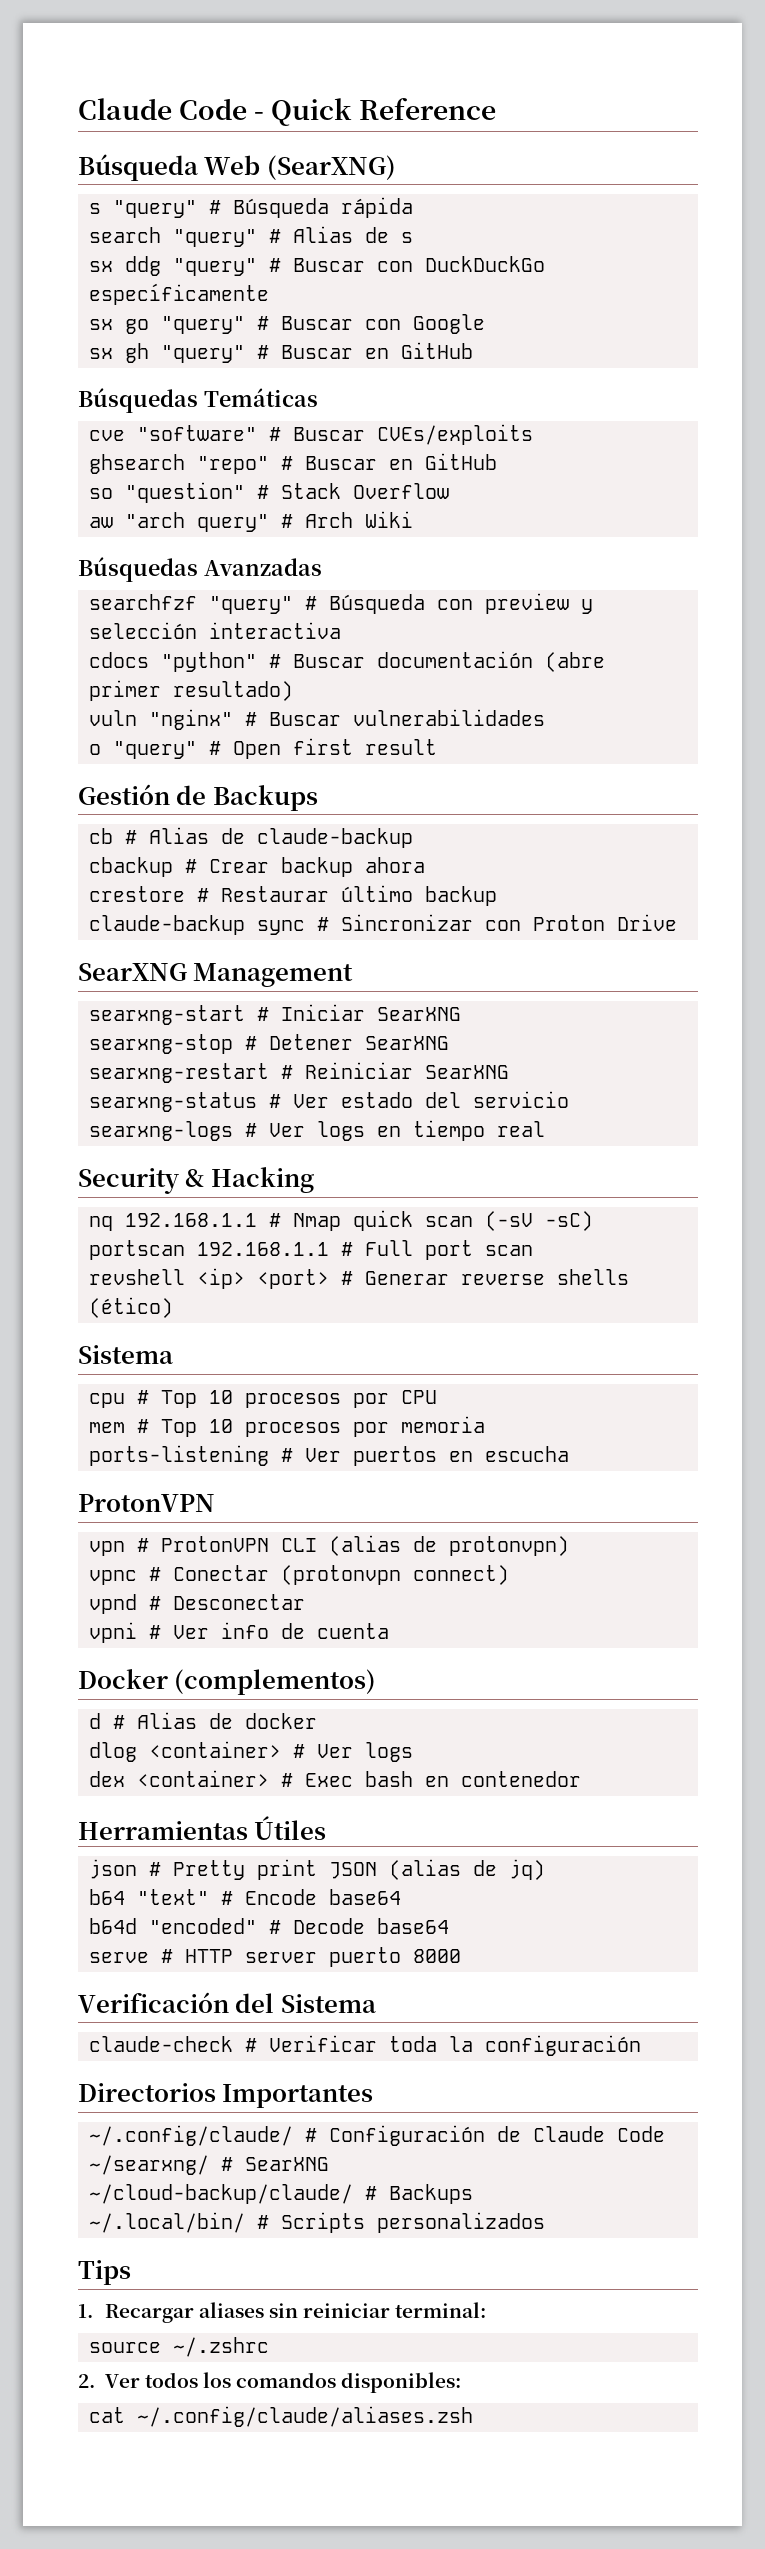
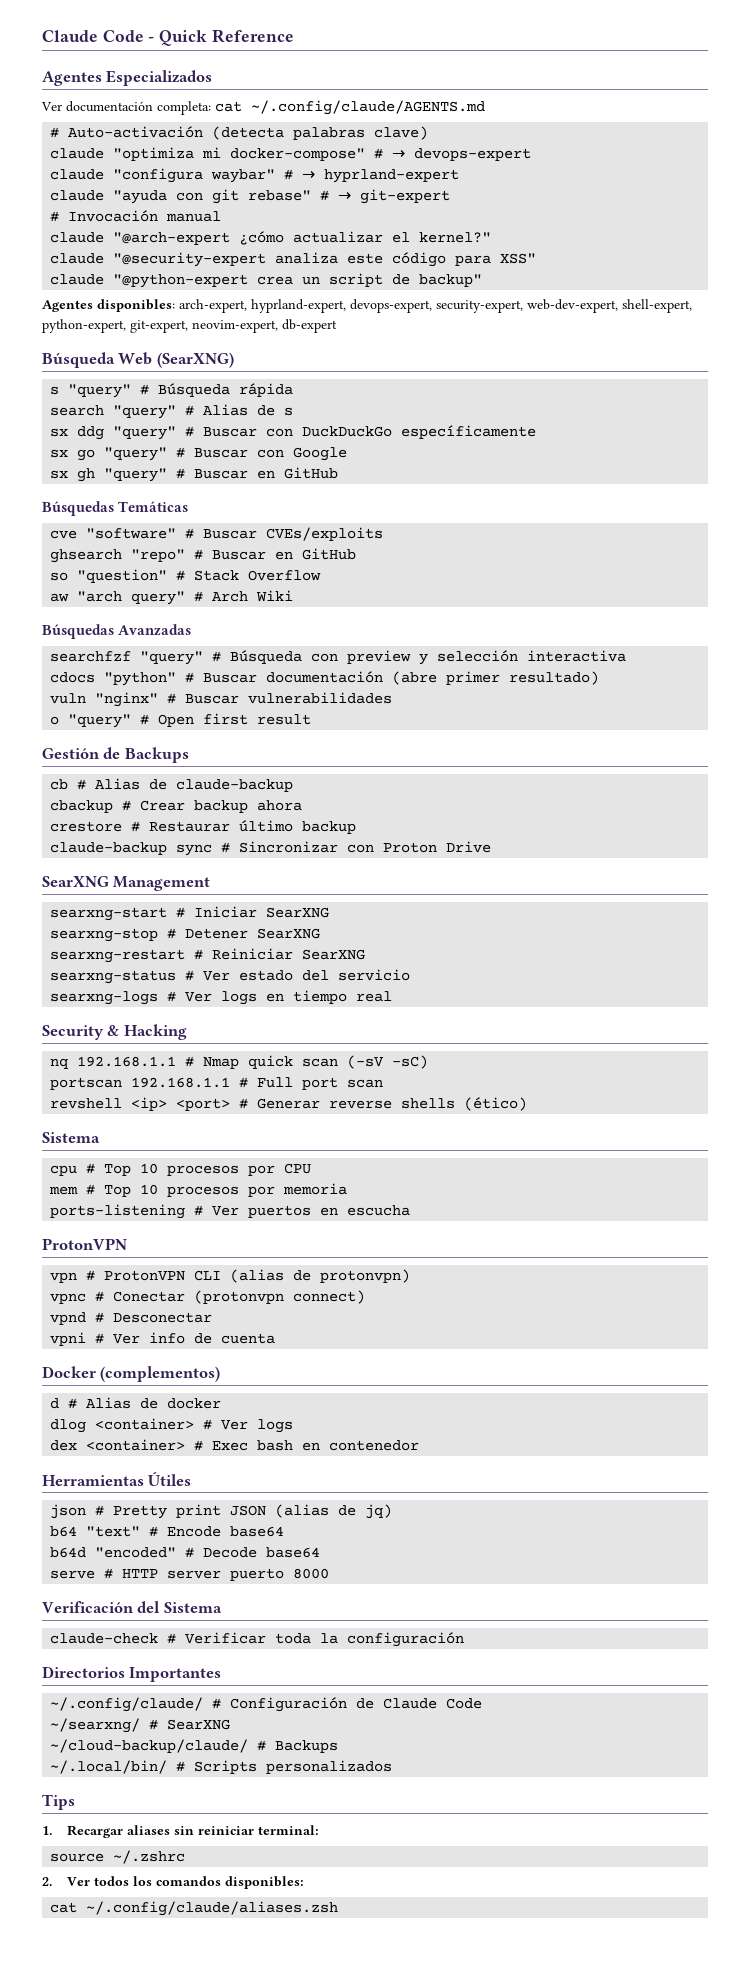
(496, 109) none -> [42,70,213,86] [41,100,485,115] [50,126,429,140] [50,147,532,161] [50,168,460,183] [50,189,451,204] [50,210,222,222] [50,231,492,245] [50,252,537,267] [50,273,483,288] [42,299,692,313] [42,319,337,333] // Agentes Especializados // Ver documentación completa: cat ~/.config/claude/AGENTS.md // # Auto-activación (detecta palabras clave) // claude "optimiza mi docker-compose" # → devops-expert // claude "configura waybar" # → hyprland-expert // claude "ayuda con git rebase" # → git-expert // # Invocación manual // claude "@arch-expert ¿cómo actualizar el kernel?" // claude "@security-expert analiza este código para XSS" // claude "@python-expert crea un script de backup" // Agentes disponibles: arch-expert, hyprland-expert, devops-expert, security-expert, web-dev-expert, shell-expert, python-expert, git-expert, neovim-expert, db-expert

